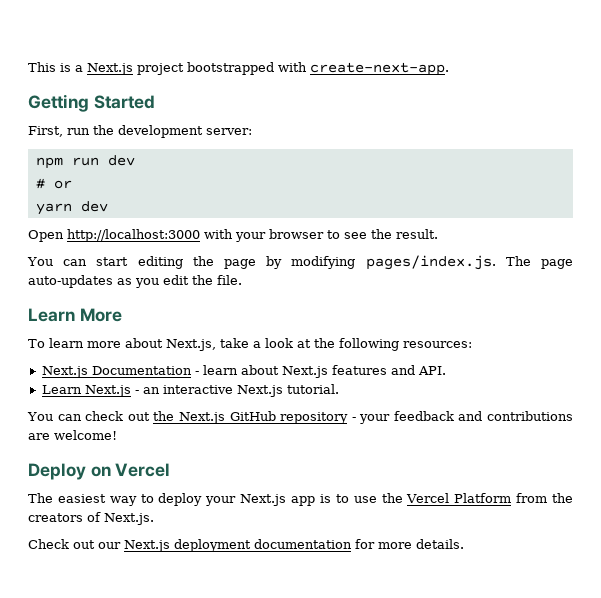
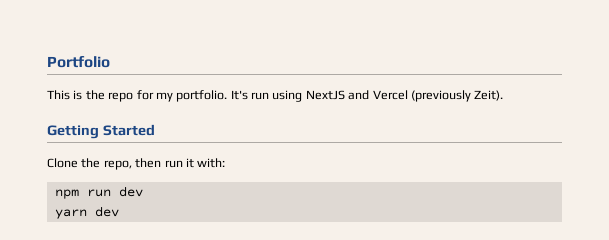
(28, 67) none -> [47,56,110,68] Portfolio //
[75,62,449,76] [28,94,155,112] [28,125,252,138] a Next.js project bootstrapped with create-next-app. // Getting Started // First, run the development server: -> [85,90,504,102] [47,124,155,139] [47,158,226,170] the repo for my portfolio. It's run using NextJS and Vercel (previously Zeit). // Getting Started // Clone the repo, then run it with:
[35,178,72,189] // # or -> (143, 191) none
[28,229,438,242] [27,255,573,270] [28,275,242,288] [28,308,122,322] [28,338,472,351] [41,365,446,378] [41,384,339,397] [27,411,573,424] [28,430,117,440] [28,463,171,480] [28,493,573,506] [28,512,154,525] [28,539,464,552] // Open http://localhost:3000 with your browser to see the result. // You can start editing the page by modifying pages/index.js. The page auto-updates as you edit the file. // Learn More // To learn more about Next.js, take a look at the following resources: // Next.js Documentation - learn about Next.js features and API. // Learn Next.js - an interactive Next.js tutorial. // You can check out the Next.js GitHub repository - your feedback and contributions are welcome! // Deploy on Vercel // The easiest way to deploy your Next.js app is to use the Vercel Platform from the creators of Next.js. // Check out our Next.js deployment documentation for more details. -> (119, 211) none

